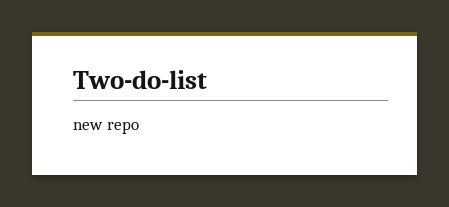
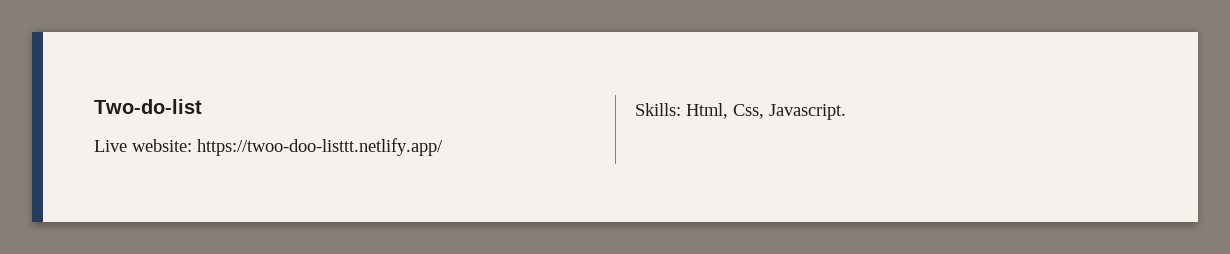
[73,121,139,134] new repo -> [94,138,443,156] [635,103,846,120] Live website: https://twoo-doo-listtt.netlify.app/ // Skills: Html, Css, Javascript.

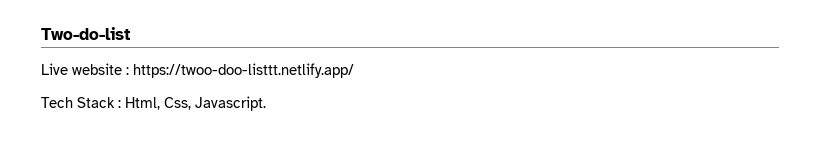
[132,139,192,152] website: -> [72,63,129,75] website :
[635,103,681,116] Skills: -> [41,97,121,108] Tech Stack :

